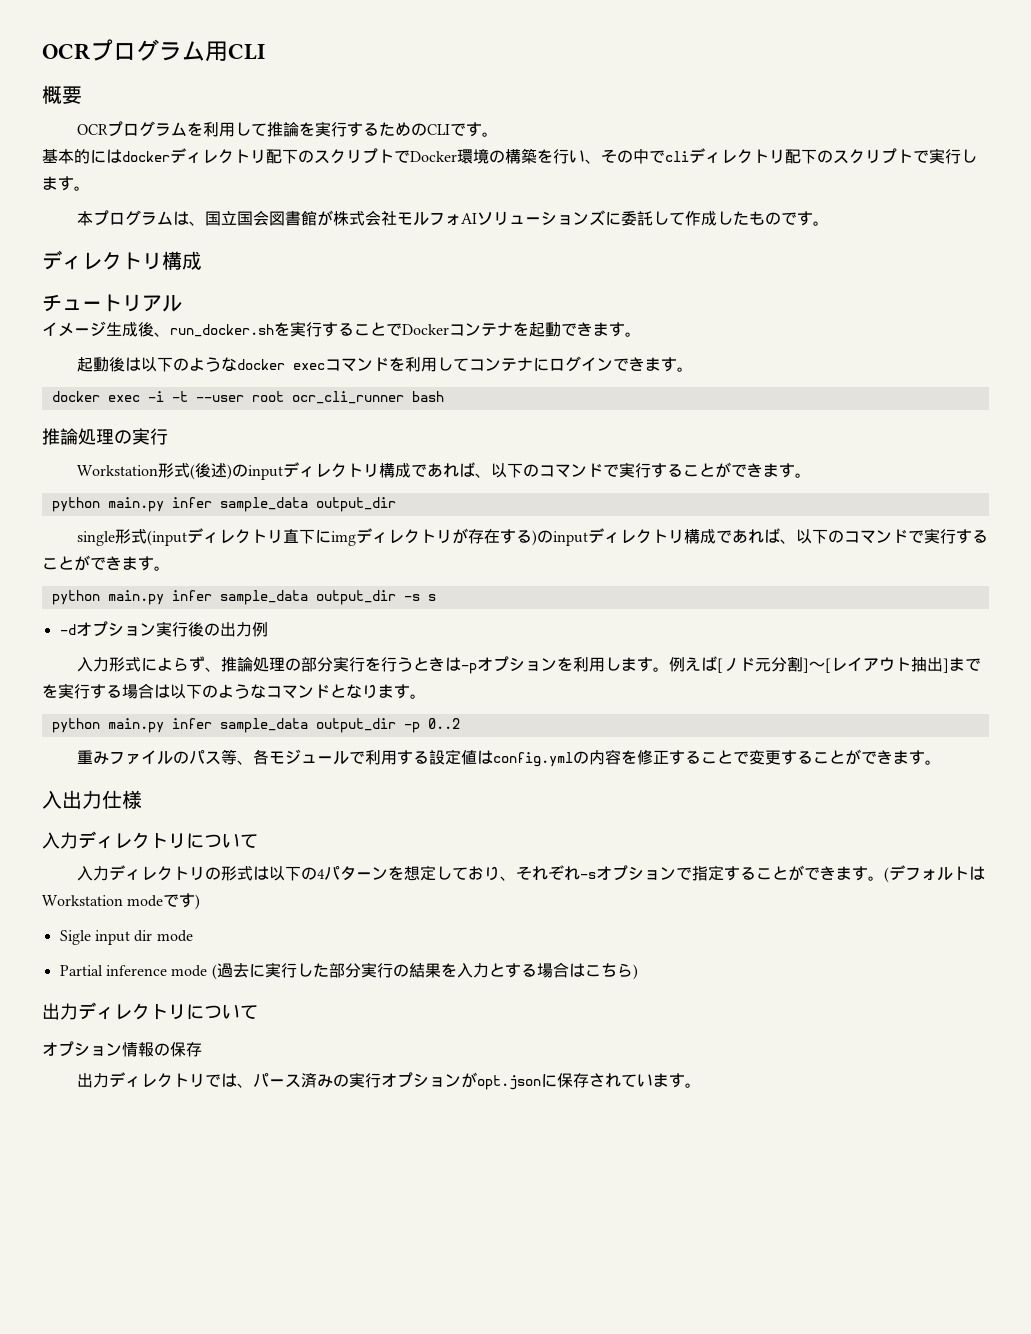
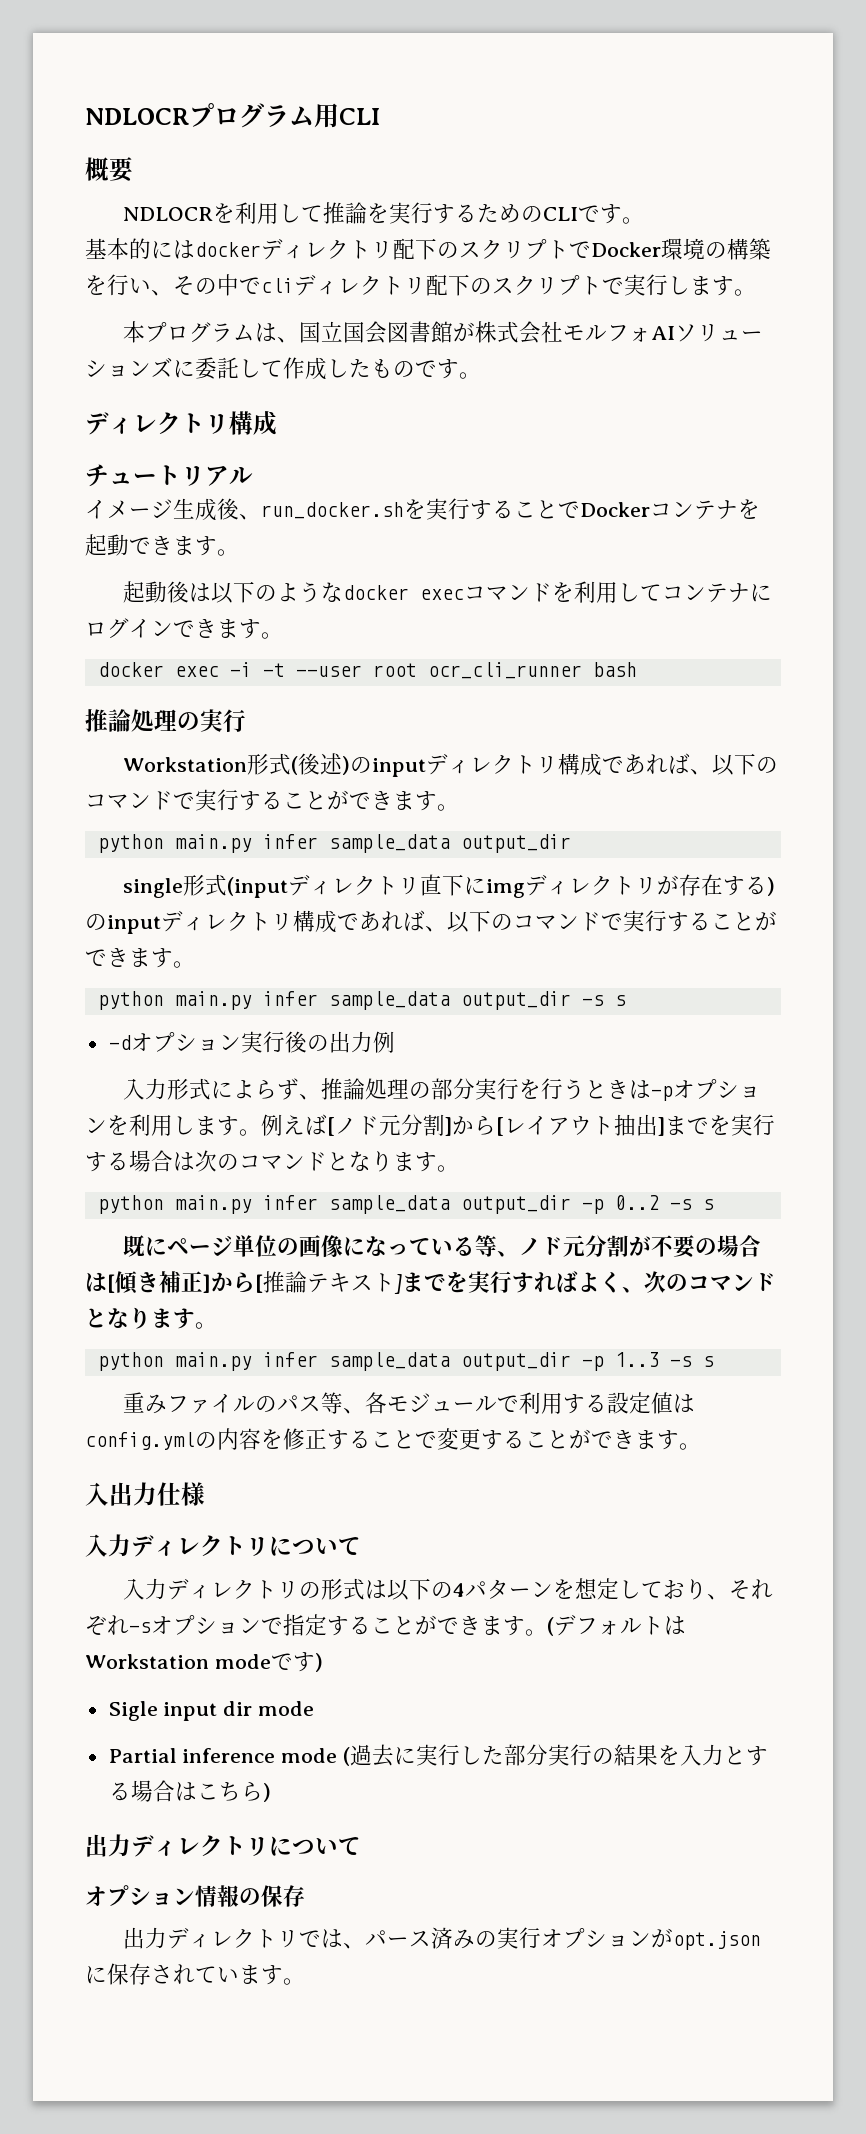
[42,43,90,60] OCR -> [85,108,189,125] NDLOCR
[77,121,188,137] OCRプログラム -> [123,207,214,221] NDLOCR
[809,661,826,670] 〜 -> [452,1115,496,1135] から
[170,684,266,699] 以下のような -> [195,1150,239,1172] 次の
(460, 723) none -> [669,1199,714,1210] [123,1235,762,1258] [85,1271,776,1294] [85,1307,217,1329] [97,1352,714,1371] -s s // 既にページ単位の画像になっている等、ノド元分割が不要の場合は[傾き補正]から[推論テキスト]までを実行すればよく、次のコマンドとなります。 // python main.py infer sample_data output_dir -p 1..3 -s s

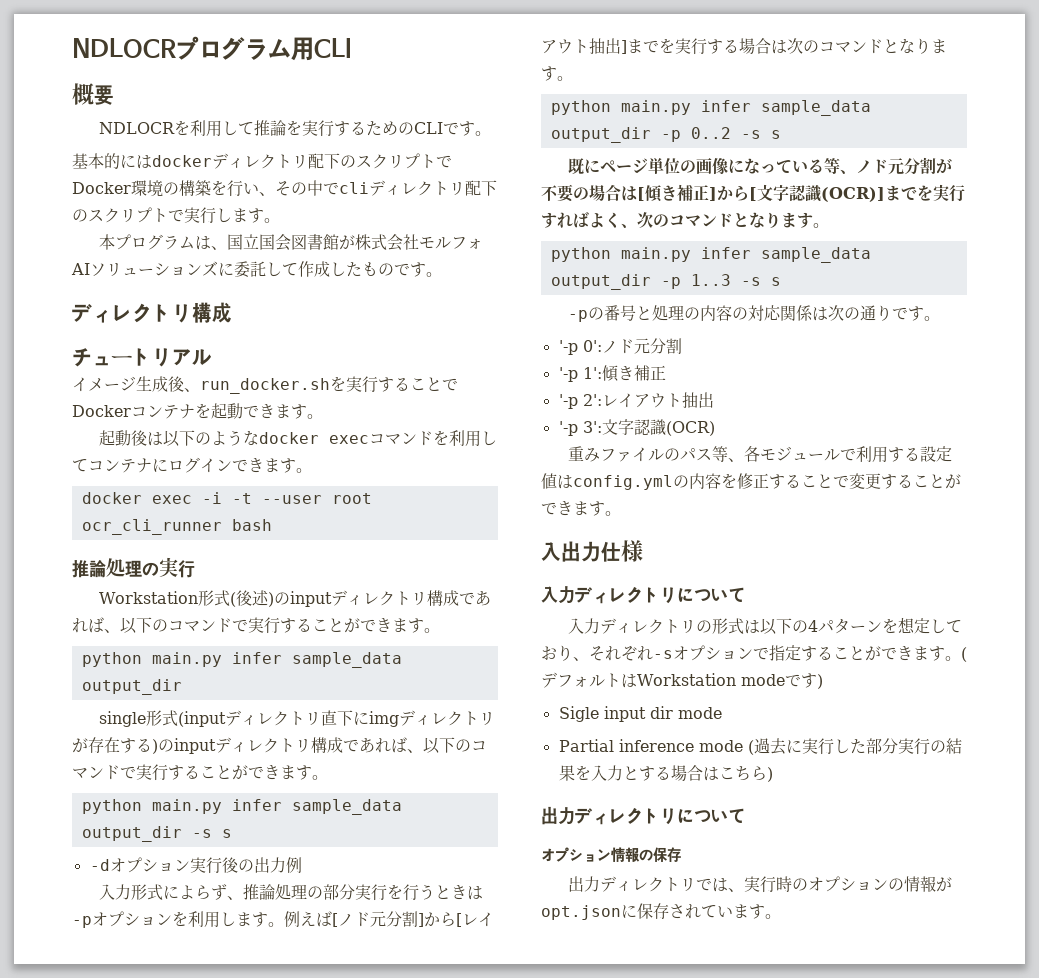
[263,1271,402,1294] 推論テキスト] -> [757,184,885,202] 文字認識(OCR)]
(714, 1361) none -> [568,305,941,322] [558,338,682,355] [558,365,666,382] [558,392,714,409] [558,419,715,436] // -pの番号と処理の内容の対応関係は次の通りです。 // '-p 0':ノド元分割 // '-p 1':傾き補正 // '-p 2':レイアウト抽出 // '-p 3':文字認識(OCR)
[365,1927,652,1949] パース済みの実行オプション -> [744,876,937,893] 実行時のオプションの情報

